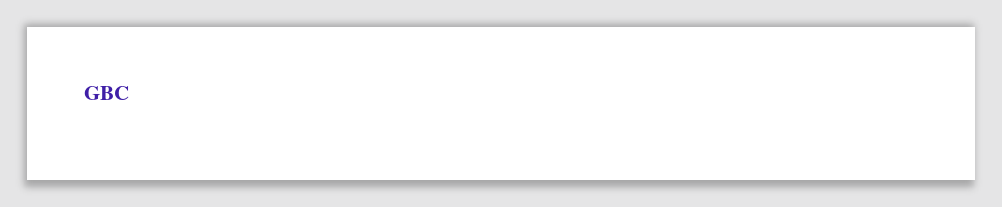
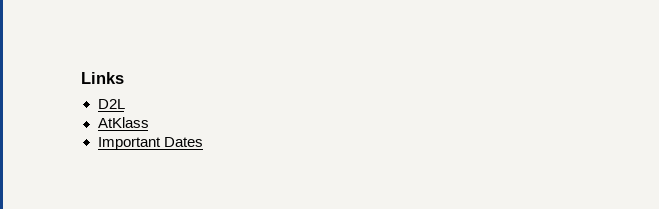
[84,86,129,100] GBC -> [81,72,124,84] [97,99,125,109] [97,117,149,128] [97,137,203,150] Links // D2L // AtKlass // Important Dates

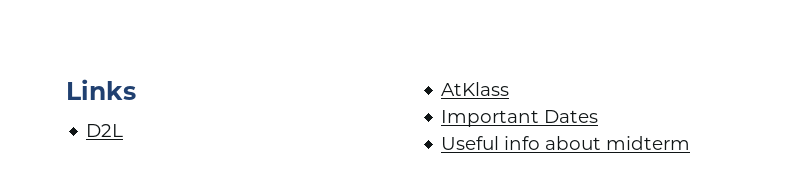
(203, 142) none -> [441,136,691,150] // Useful info about midterm

